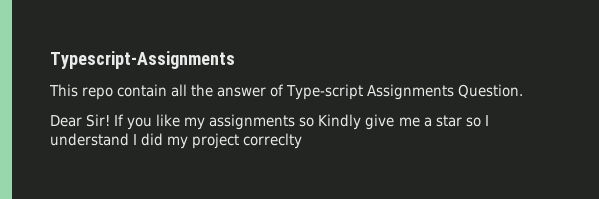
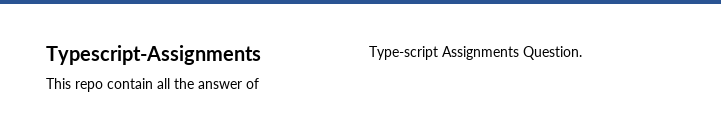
[50,114,489,130] [50,133,303,149] // Dear Sir! If you like my assignments so Kindly give me a star so I understand I did my project correclty -> (582, 53) none

